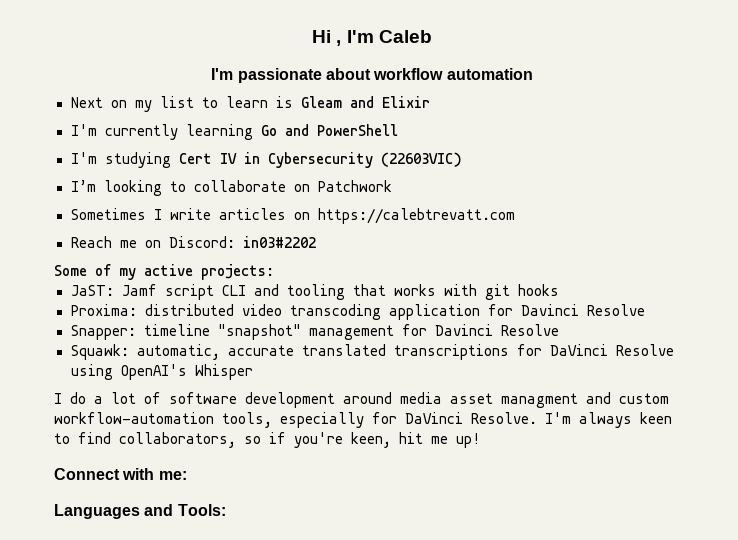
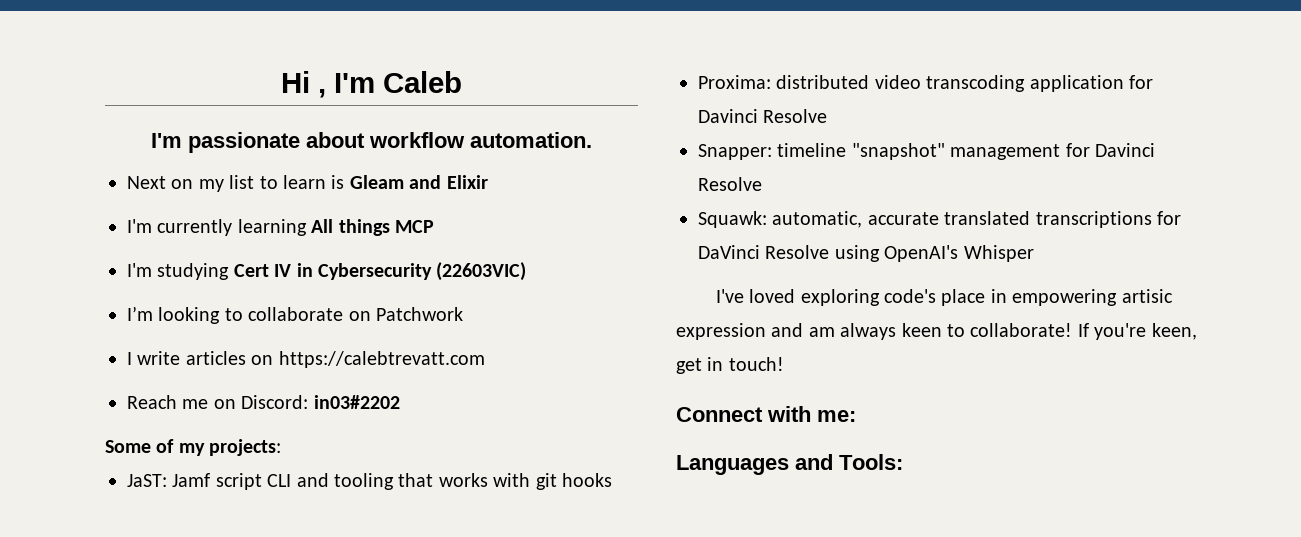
[446,68,533,80] automation -> [470,132,592,148] automation.
[260,124,398,136] Go and PowerShell -> [311,219,434,236] All things MCP
[70,208,146,220] Sometimes -> (463, 314) none
[144,264,193,276] active -> (205, 449) none
[54,392,669,408] [54,412,672,428] [54,432,481,448] I do a lot of software development around media asset managment and custom workflow-automation tools, especially for DaVinci Resolve. I'm always keen to find collaborators, so if you're keen, hit me up! -> [715,289,1173,306] [676,323,1197,340] [676,357,784,374] I've loved exploring code's place in empowering artisic expression and am always keen to collaborate! If you're keen, get in touch!

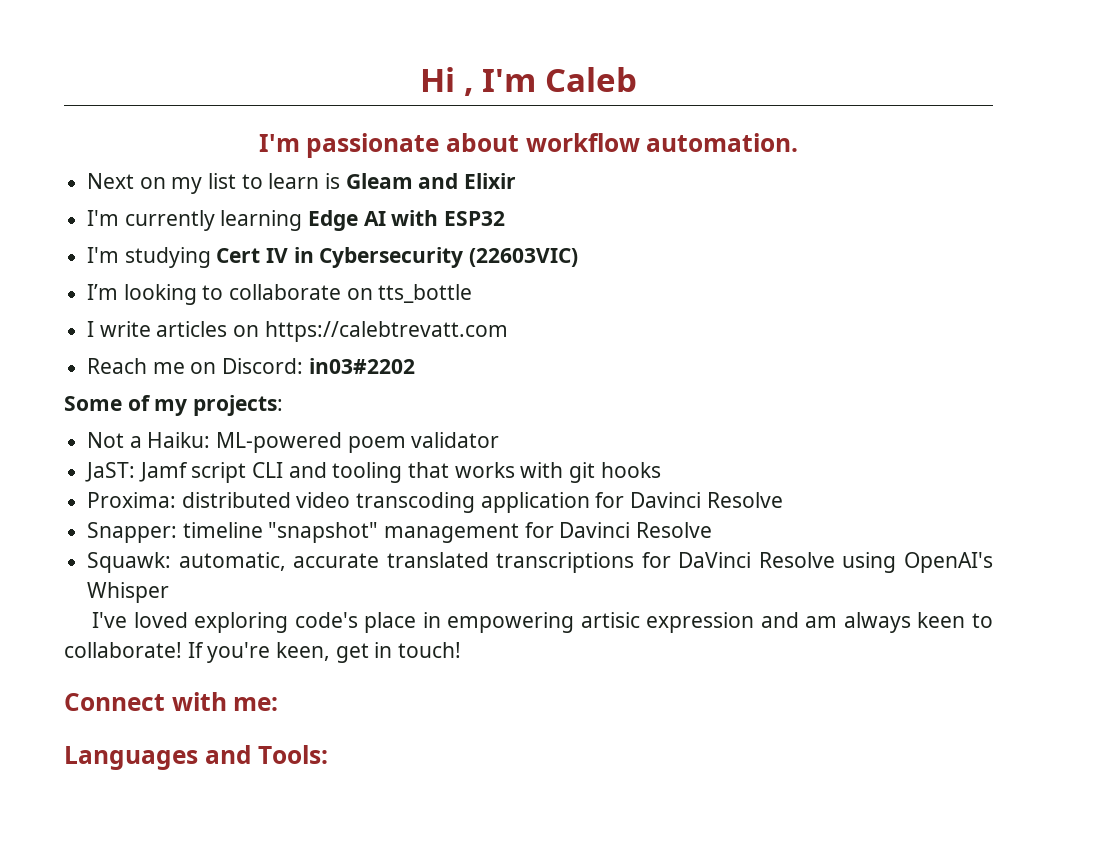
[311,219,434,236] All things MCP -> [308,210,506,231] Edge AI with ESP32
[376,307,463,321] Patchwork -> [378,284,473,303] tts_bottle
(282, 447) none -> [87,432,500,453] // Not a Haiku: ML-powered poem validator

